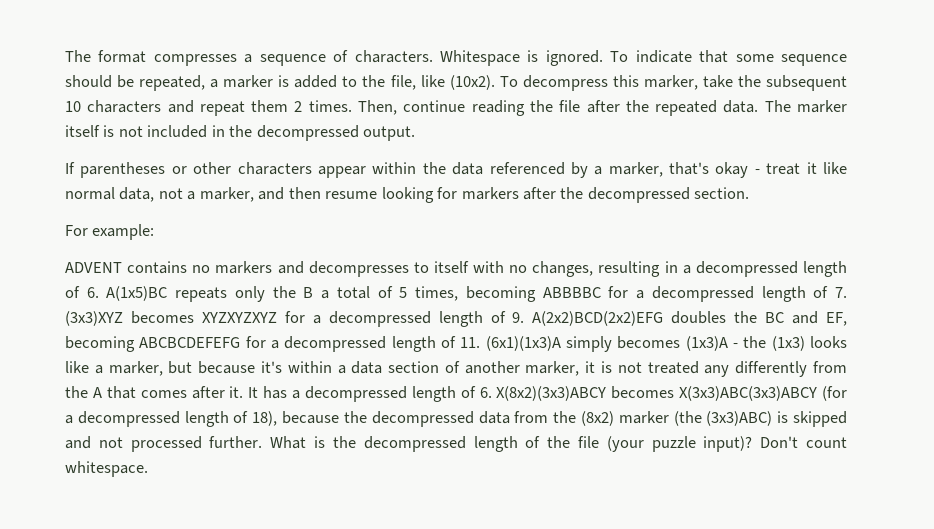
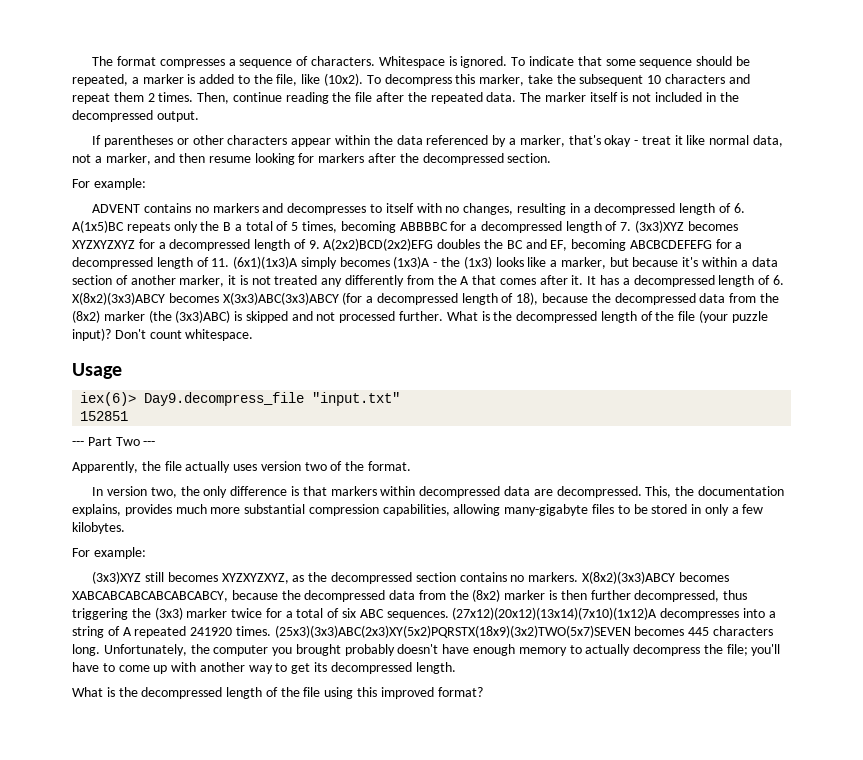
(148, 469) none -> [72,363,122,379] [80,392,401,406] [80,411,129,421] [72,437,156,446] [72,461,412,473] [92,486,784,498] [72,504,764,516] [72,522,125,534] [72,547,146,559] [92,571,729,584] [72,589,748,602] [72,607,776,620] [72,625,774,638] [72,644,781,656] [72,662,456,674] [72,687,483,699] // Usage // iex(6)> Day9.decompress_file "input.txt" // 152851 // --- Part Two --- // Apparently, the file actually uses version two of the format. // In version two, the only difference is that markers within decompressed data are decompressed. This, the documentation explains, provides much more substantial compression capabilities, allowing many-gigabyte files to be stored in only a few kilobytes. // For example: // (3x3)XYZ still becomes XYZXYZXYZ, as the decompressed section contains no markers. X(8x2)(3x3)ABCY becomes XABCABCABCABCABCABCY, because the decompressed data from the (8x2) marker is then further decompressed, thus triggering the (3x3) marker twice for a total of six ABC sequences. (27x12)(20x12)(13x14)(7x10)(1x12)A decompresses into a string of A repeated 241920 times. (25x3)(3x3)ABC(2x3)XY(5x2)PQRSTX(18x9)(3x2)TWO(5x7)SEVEN becomes 445 characters long. Unfortunately, the computer you brought probably doesn't have enough memory to actually decompress the file; you'll have to come up with another way to get its decompressed length. // What is the decompressed length of the file using this improved format?

